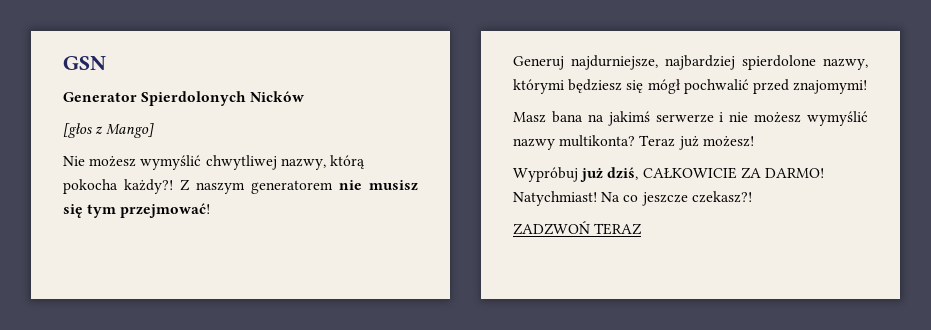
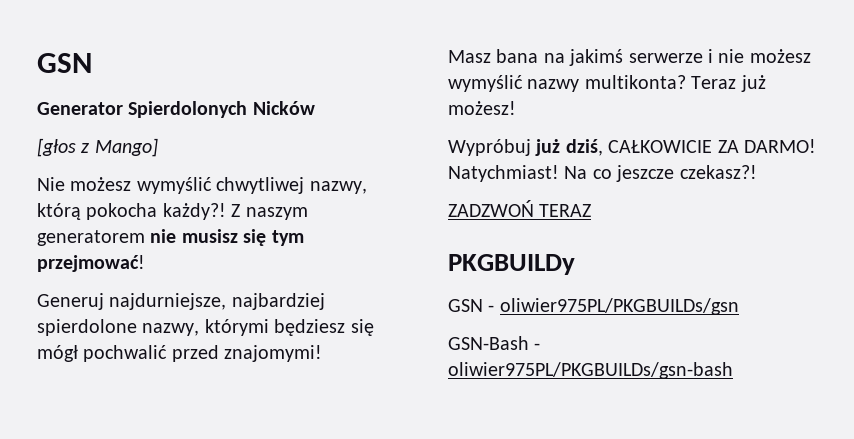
(642, 229) none -> [448,254,575,275] [448,298,739,315] [448,336,541,350] [448,362,733,379] // PKGBUILDy // GSN - oliwier975PL/PKGBUILDs/gsn // GSN-Bash - oliwier975PL/PKGBUILDs/gsn-bash

